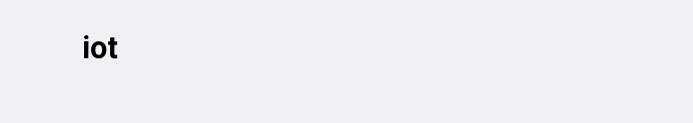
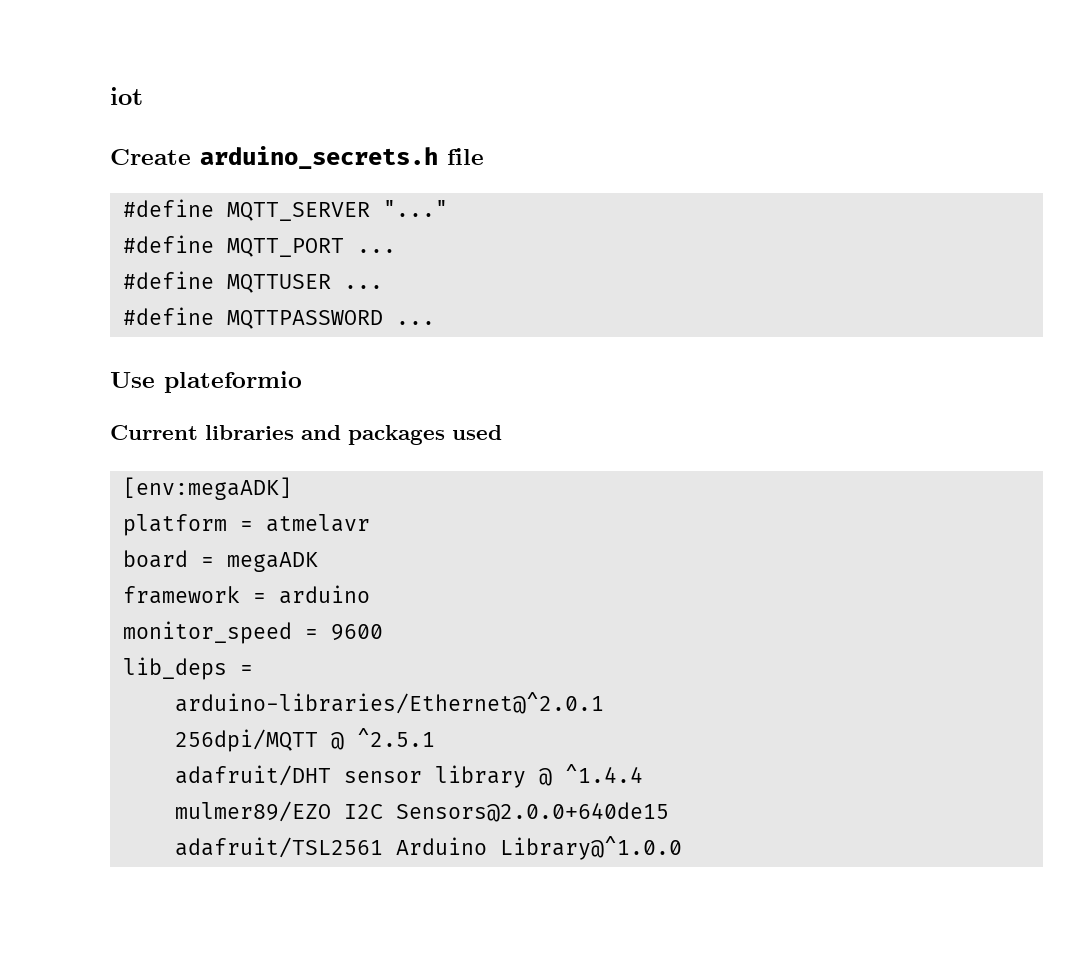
(119, 47) none -> [110,146,484,169] [122,199,448,221] [122,235,396,257] [122,271,383,293] [122,307,435,329] [110,371,302,393] [110,425,502,445] [122,477,292,500] [122,514,370,536] [122,550,318,572] [122,585,370,604] [122,621,383,644] [122,657,253,680] [174,692,604,714] [174,728,435,752] [174,764,643,788] [174,801,669,822] [174,836,682,860] // Create arduino_secrets.h file // #define MQTT_SERVER "..." // #define MQTT_PORT ... // #define MQTTUSER ... // #define MQTTPASSWORD ... // Use plateformio // Current libraries and packages used // [env:megaADK] // platform = atmelavr // board = megaADK // framework = arduino // monitor_speed = 9600 // lib_deps = // arduino-libraries/Ethernet@^2.0.1 // 256dpi/MQTT @ ^2.5.1 // adafruit/DHT sensor library @ ^1.4.4 // mulmer89/EZO I2C Sensors@2.0.0+640de15 // adafruit/TSL2561 Arduino Library@^1.0.0

